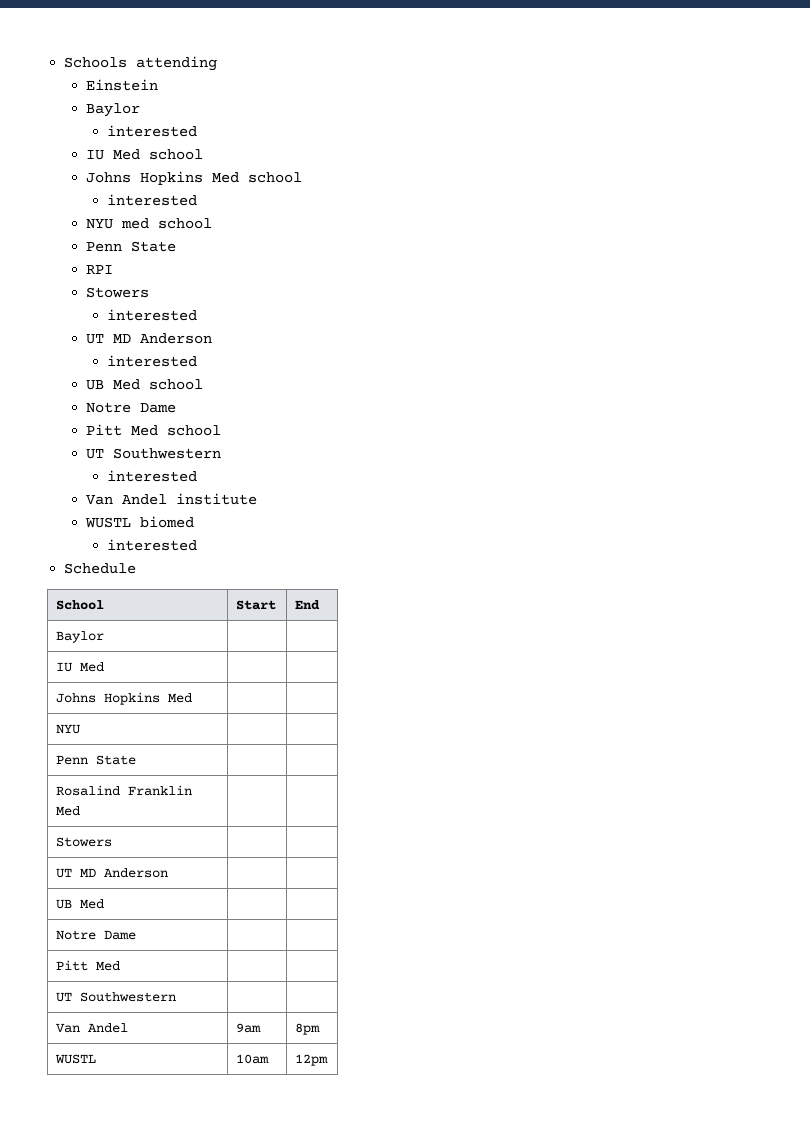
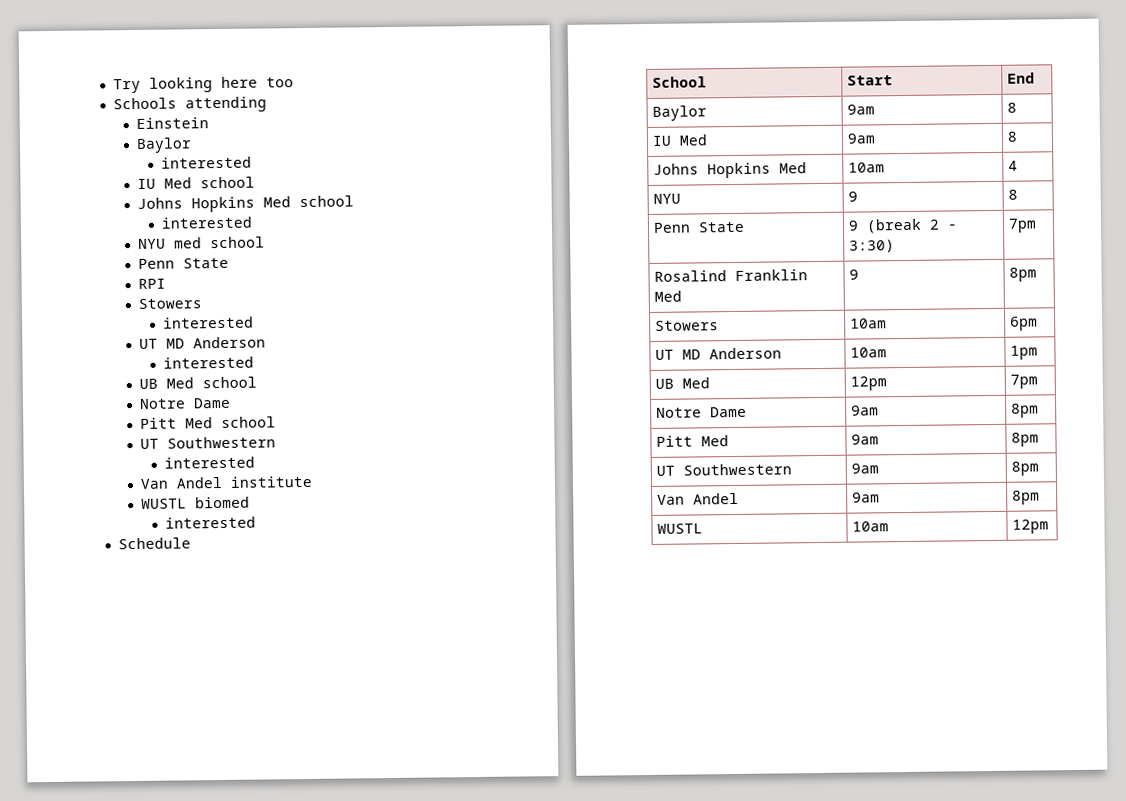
(64, 62) none -> [112,76,294,94] Try looking here too //
(104, 637) | -> [846,104,875,115] [1006,102,1017,113] 9am | 8
(104, 667) | -> [846,133,876,144] [1006,131,1018,142] 9am | 8
(192, 698) | -> [847,162,885,173] [1007,160,1018,171] 10am | 4
(80, 729) | -> [847,191,858,202] [1007,189,1018,200] 9 | 8
(136, 760) | -> [847,218,958,234] [848,239,895,253] [1007,218,1037,233] 9 (break 2 - 3:30) | 7pm
(80, 811) | -> [848,269,859,280] [1008,267,1037,282] 9 | 8pm
(112, 842) | -> [849,318,887,329] [1009,316,1038,331] 10am | 6pm
(168, 873) | -> [849,347,887,358] [1009,345,1038,360] 10am | 1pm
(104, 904) | -> [849,376,887,391] [1009,374,1038,389] 12pm | 7pm
(136, 935) | -> [850,405,879,416] [1010,403,1039,418] 9am | 8pm
(120, 966) | -> [850,434,879,445] [1010,432,1039,447] 9am | 8pm
(176, 997) | -> [850,463,879,474] [1010,461,1039,476] 9am | 8pm

